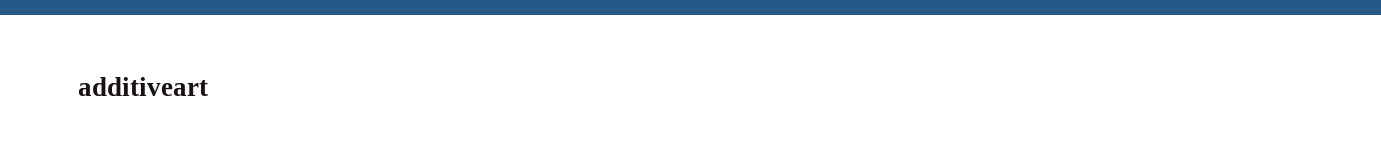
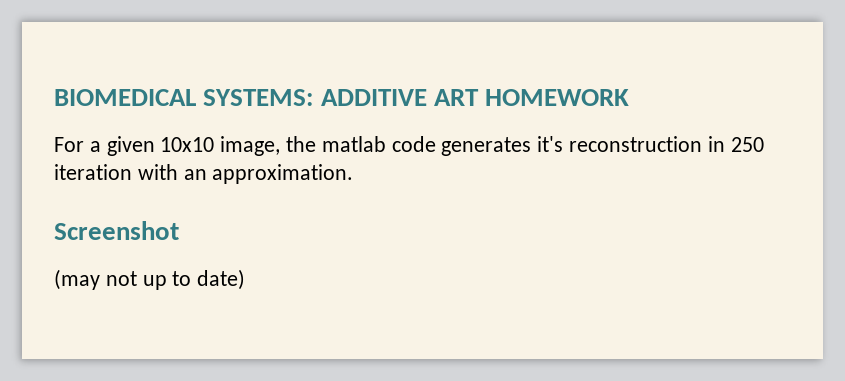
[78,77,208,96] additiveart -> [54,89,630,106] [54,136,764,156] [54,164,354,184] [54,221,179,240] [54,269,246,290] BIOMEDICAL SYSTEMS: ADDITIVE ART HOMEWORK // For a given 10x10 image, the matlab code generates it's reconstruction in 250 iteration with an approximation. // Screenshot // (may not up to date)

